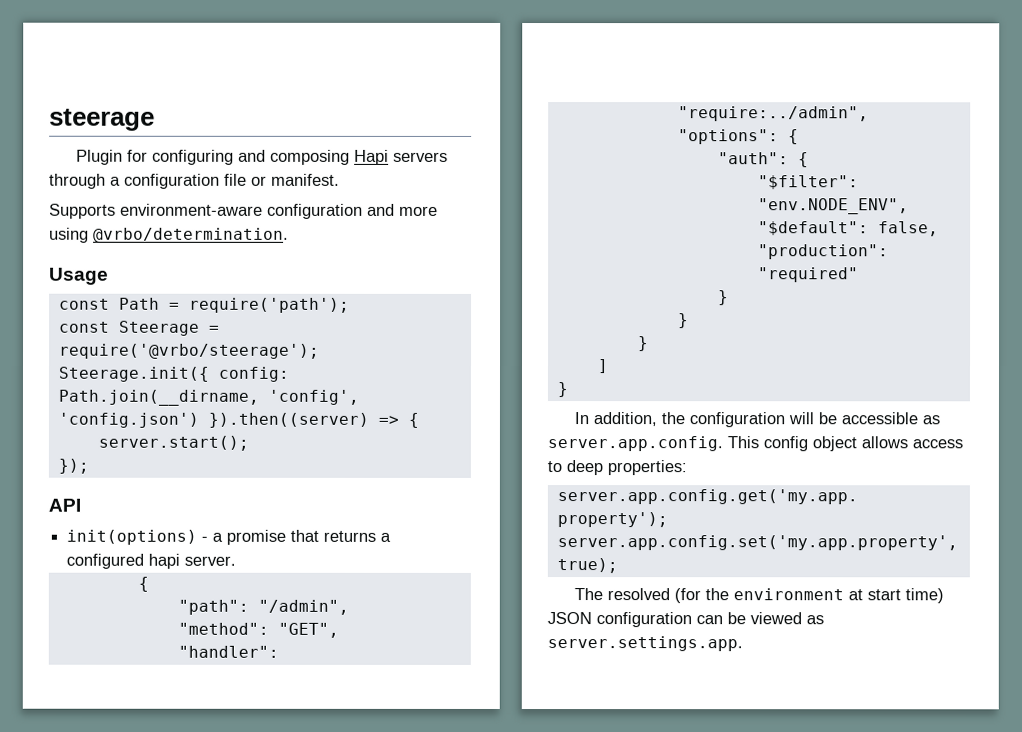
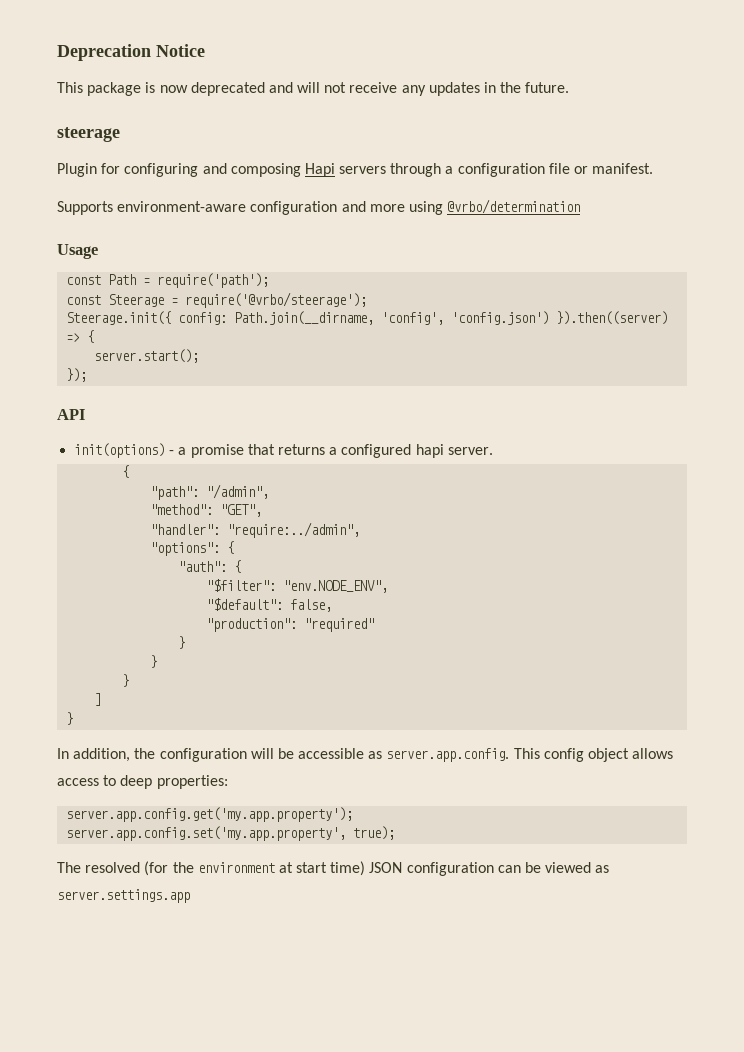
(49, 119) none -> [57,44,205,61] [57,82,570,96] Deprecation Notice // This package is now deprecated and will not receive any updates in the future. //
[93,227,289,243] @vrbo/determination. -> [447,199,581,214] @vrbo/determination
[547,636,743,652] server.settings.app. -> [57,889,190,903] server.settings.app

